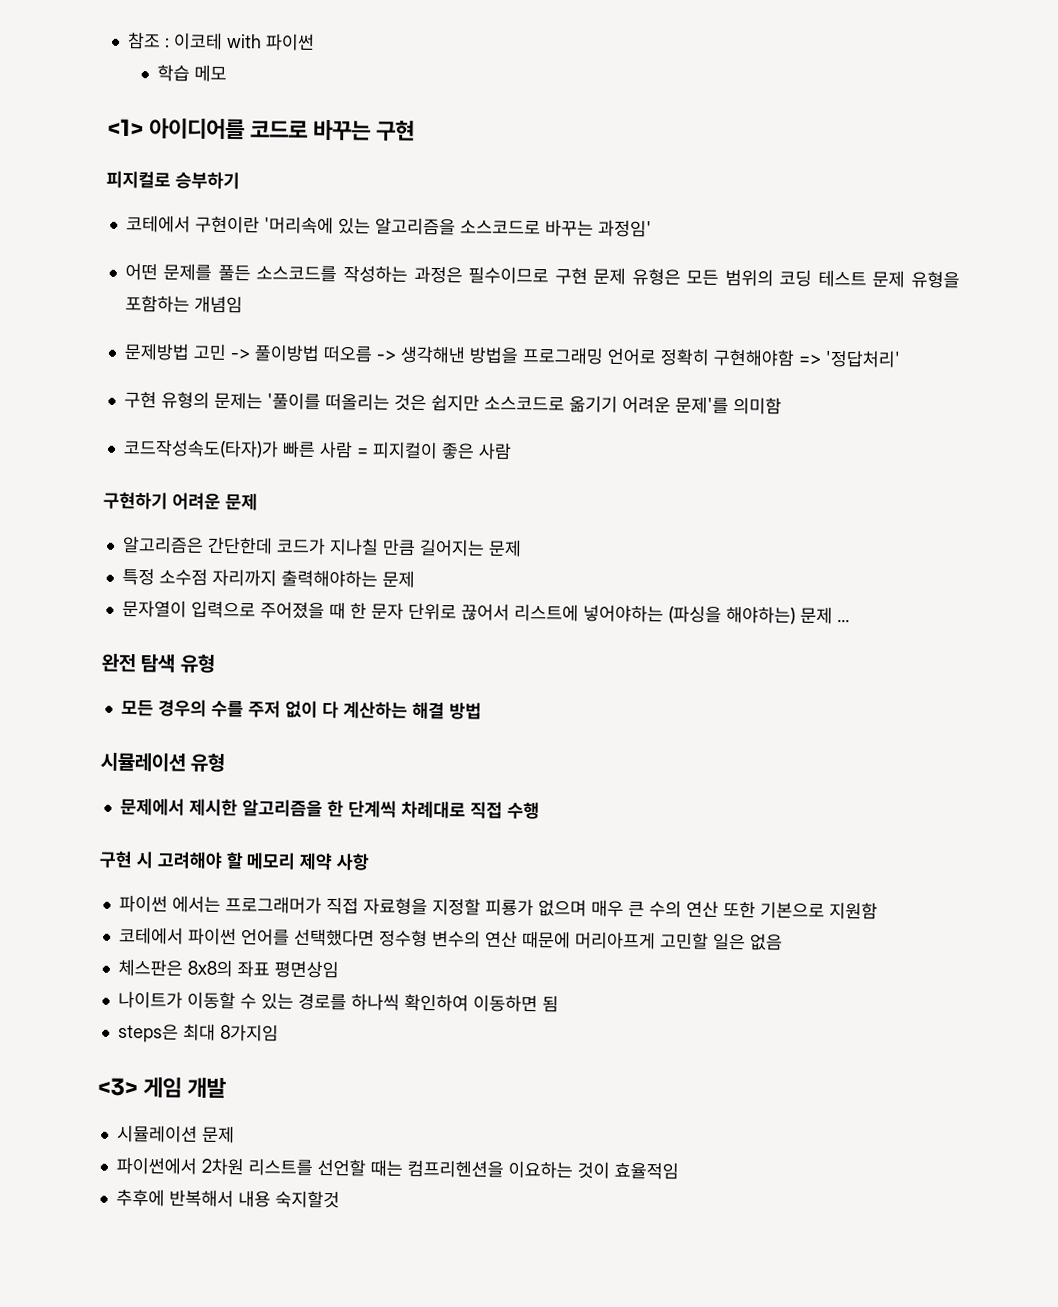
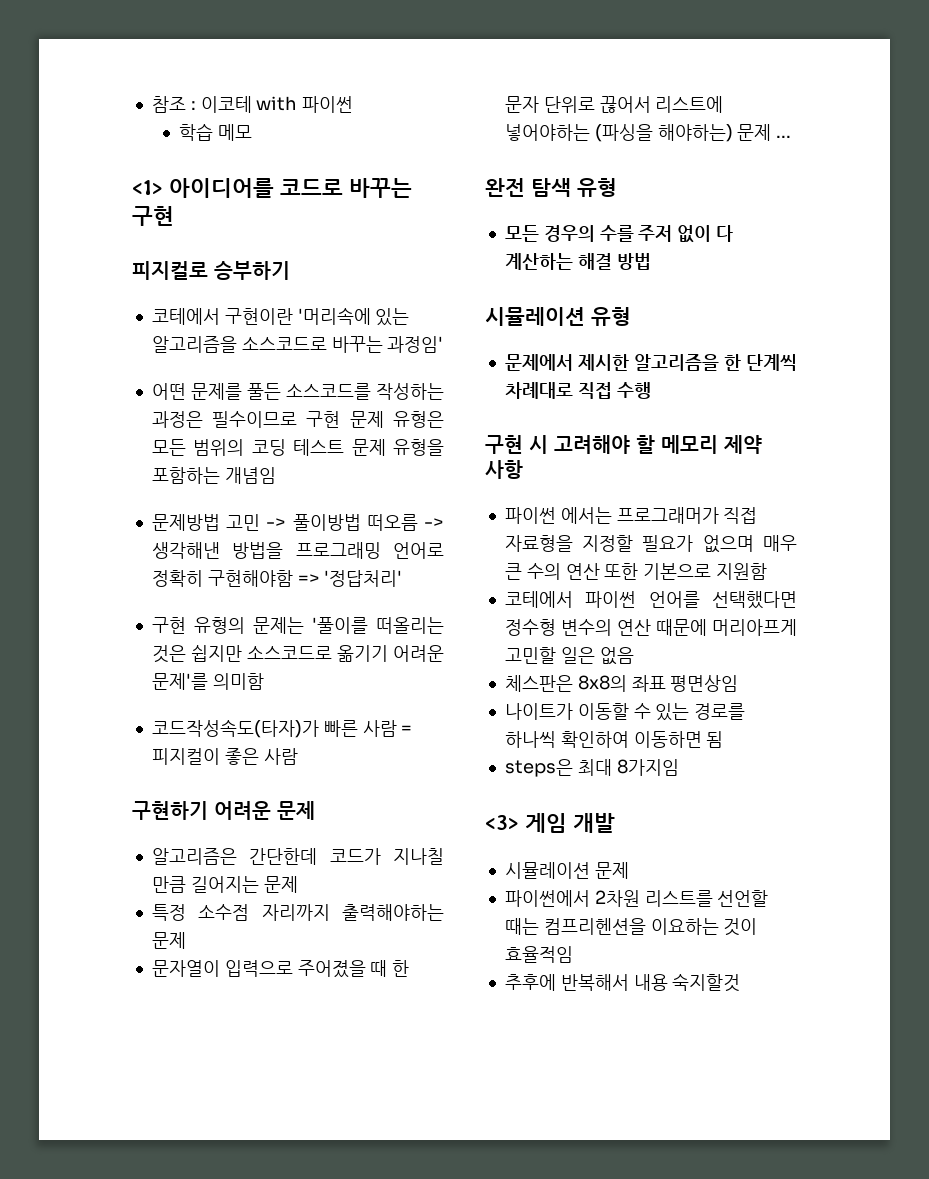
[484,898,534,917] 피룡가 -> [642,535,694,552] 필요가

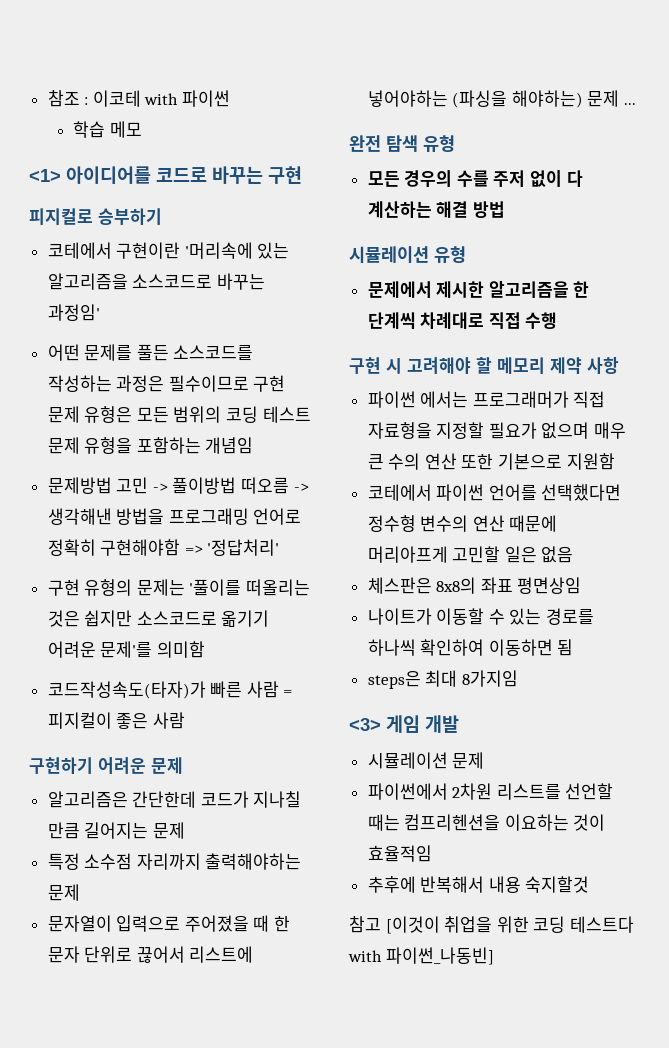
(741, 982) none -> [349,916,634,934] [348,947,494,965] // 참고 [이것이 취업을 위한 코딩 테스트다 with 파이썬_나동빈]

